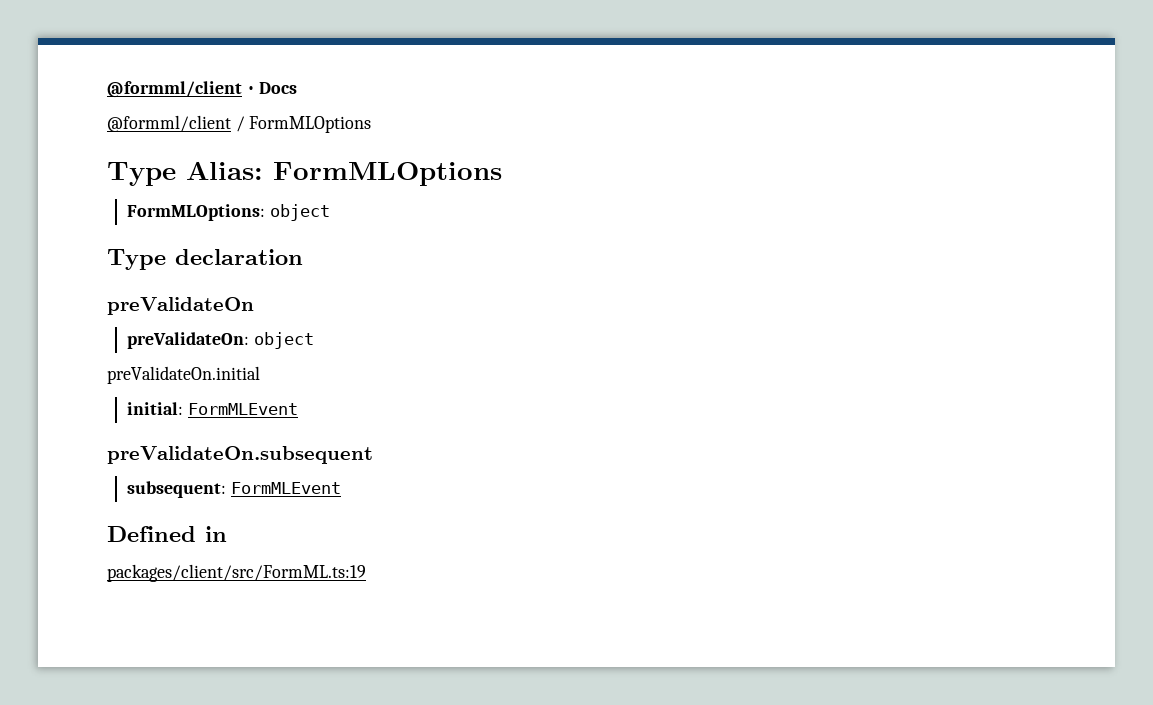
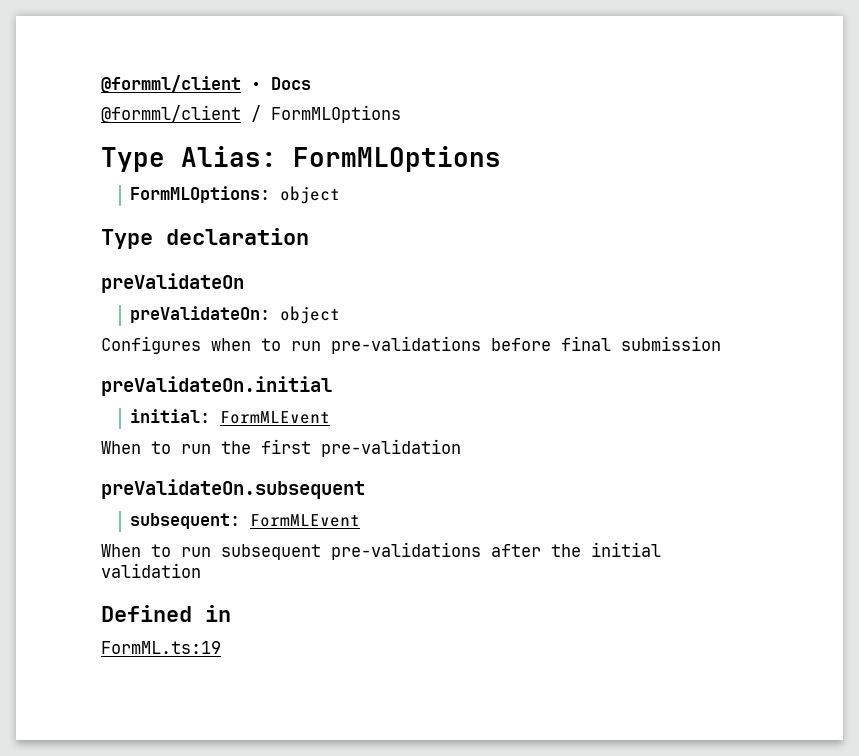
[107,366,260,384] [126,402,298,415] [107,446,373,464] [126,481,341,498] preValidateOn.initial // initial: FormMLEvent // preValidateOn.subsequent // subsequent: FormMLEvent -> [101,336,721,354] [101,376,332,396] [130,409,331,424] [101,439,461,457] [101,479,365,499] [130,513,361,529] [101,542,661,560] [101,563,201,578] Configures when to run pre-validations before final submission // preValidateOn.initial // initial: FormMLEvent // When to run the first pre-validation // preValidateOn.subsequent // subsequent: FormMLEvent // When to run subsequent pre-validations after the initial validation
[107,564,366,582] packages/client/src/FormML.ts:19 -> [101,641,221,654] FormML.ts:19

